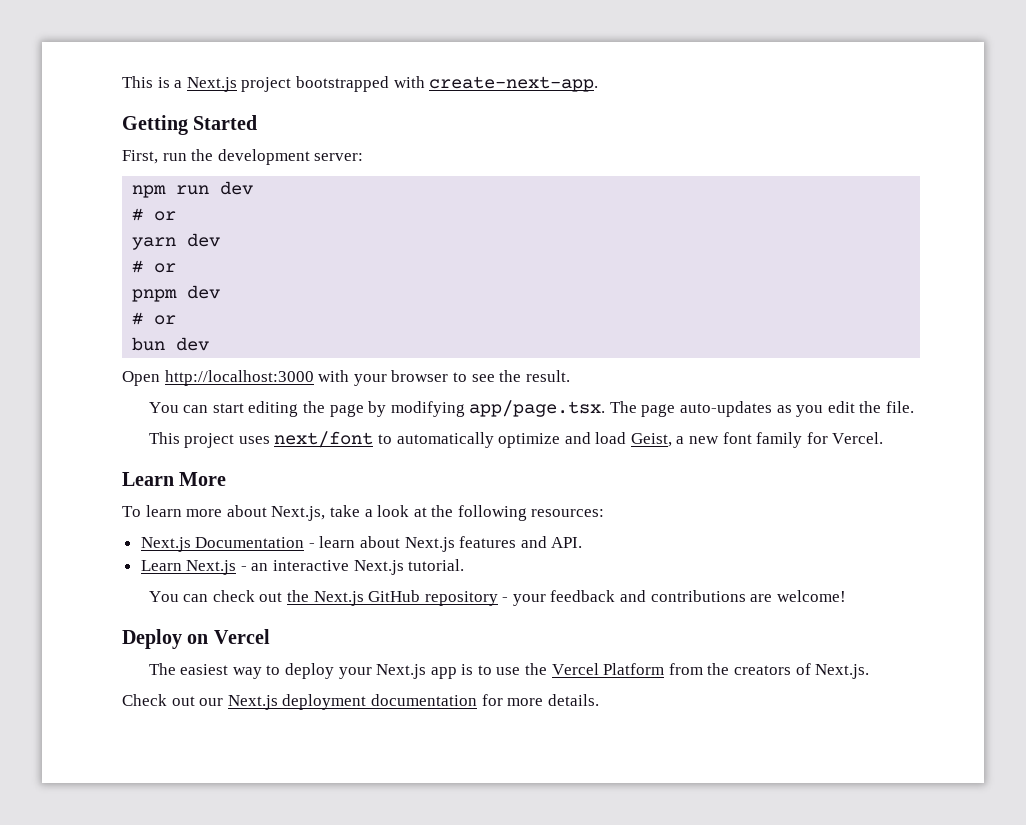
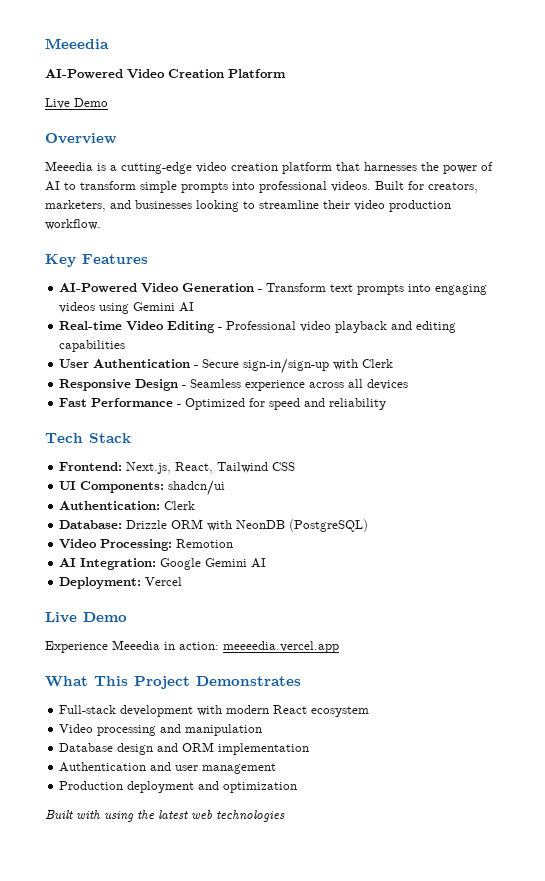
[122,76,599,92] [122,115,258,135] [122,149,364,165] [132,181,254,198] [132,208,177,221] [132,233,221,250] [132,260,177,273] [132,285,221,302] [132,312,177,325] [132,337,210,351] [122,370,570,386] [148,400,915,417] [148,431,884,448] [122,472,227,486] [122,505,605,521] [140,536,583,552] [140,559,465,575] [148,590,846,606] [122,629,270,649] [148,663,870,679] [122,694,599,710] This is a Next.js project bootstrapped with create-next-app. // Getting Started // First, run the development server: // npm run dev // # or // yarn dev // # or // pnpm dev // # or // bun dev // Open http://localhost:3000 with your browser to see the result. // You can start editing the page by modifying app/page.tsx. The page auto-updates as you edit the file. // This project uses next/font to automatically optimize and load Geist, a new font family for Vercel. // Learn More // To learn more about Next.js, take a look at the following resources: // Next.js Documentation - learn about Next.js features and API. // Learn Next.js - an interactive Next.js tutorial. // You can check out the Next.js GitHub repository - your feedback and contributions are welcome! // Deploy on Vercel // The easiest way to deploy your Next.js app is to use the Vercel Platform from the creators of Next.js. // Check out our Next.js deployment documentation for more details. -> [45,38,109,49] [45,69,286,79] [45,98,108,109] [45,133,117,144] [45,161,493,174] [45,181,478,193] [45,200,451,212] [45,219,101,230] [45,254,148,267] [59,283,488,295] [59,302,195,314] [59,321,457,333] [59,340,126,352] [59,358,394,374] [59,379,409,391] [59,398,387,410] [45,433,131,443] [59,462,296,474] [59,480,226,496] [59,501,196,510] [59,519,369,532] [59,539,234,551] [59,558,267,570] [59,577,183,589] [45,612,127,623] [45,640,339,653] [45,676,301,689] [59,705,370,717] [59,724,263,736] [59,742,310,755] [59,762,277,774] [59,781,298,793] [45,810,285,822] Meeedia // AI-Powered Video Creation Platform // Live Demo // Overview // Meeedia is a cutting-edge video creation platform that harnesses the power of AI to transform simple prompts into professional videos. Built for creators, marketers, and businesses looking to streamline their video production workflow. // Key Features // AI-Powered Video Generation - Transform text prompts into engaging videos using Gemini AI // Real-time Video Editing - Professional video playback and editing capabilities // User Authentication - Secure sign-in/sign-up with Clerk // Responsive Design - Seamless experience across all devices // Fast Performance - Optimized for speed and reliability // Tech Stack // Frontend: Next.js, React, Tailwind CSS // UI Components: shadcn/ui // Authentication: Clerk // Database: Drizzle ORM with NeonDB (PostgreSQL) // Video Processing: Remotion // AI Integration: Google Gemini AI // Deployment: Vercel // Live Demo // Experience Meeedia in action: meeeedia.vercel.app // What This Project Demonstrates // Full-stack development with modern React ecosystem // Video processing and manipulation // Database design and ORM implementation // Authentication and user management // Production deployment and optimization // Built with using the latest web technologies

